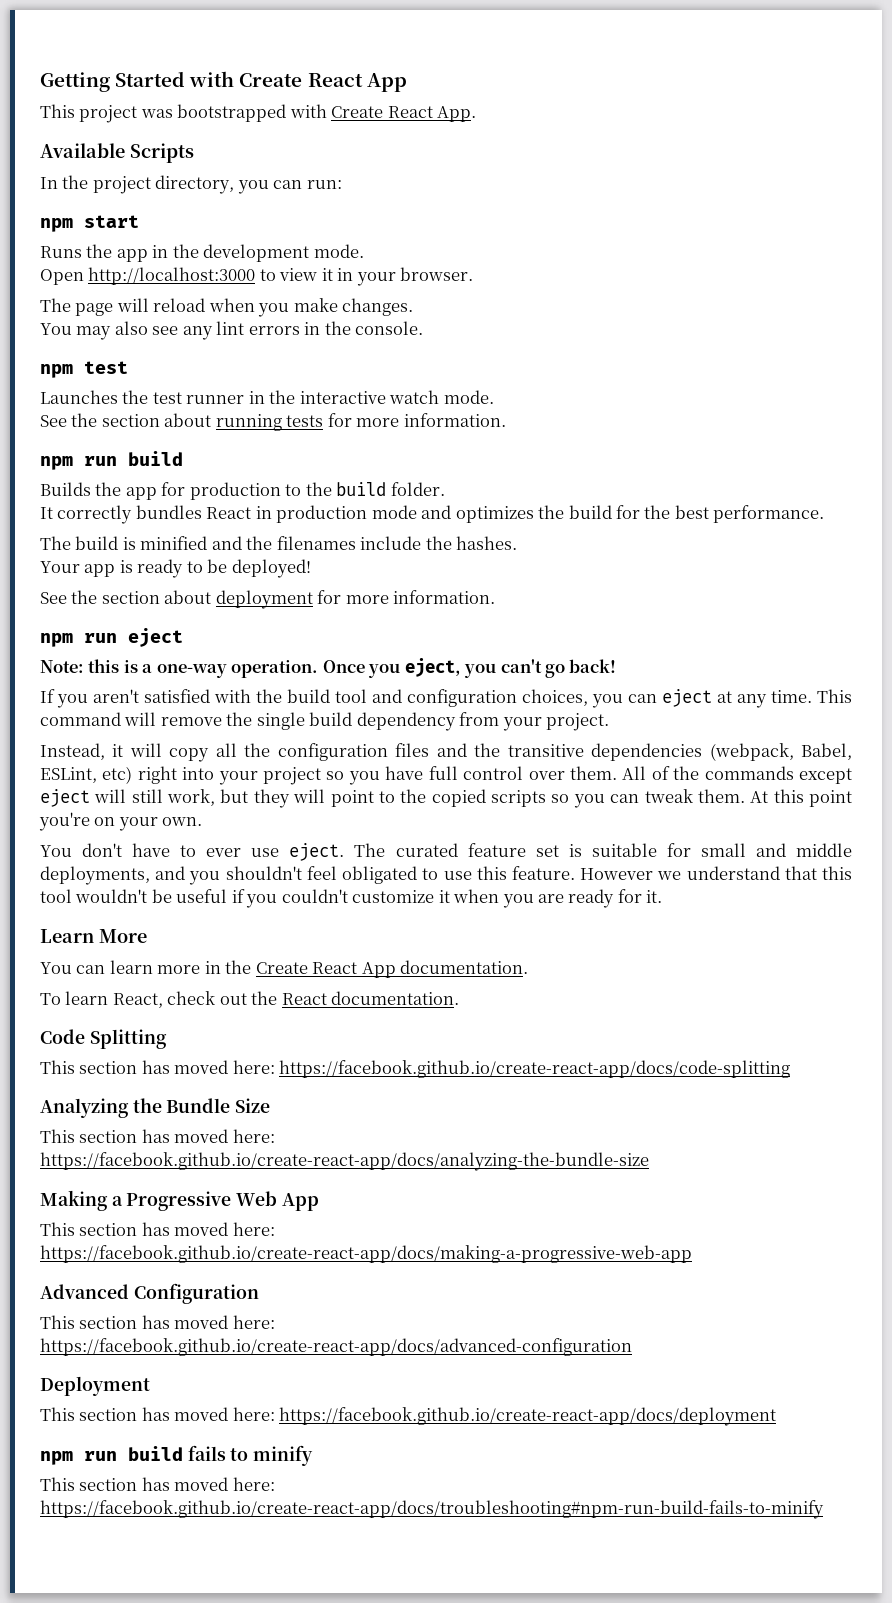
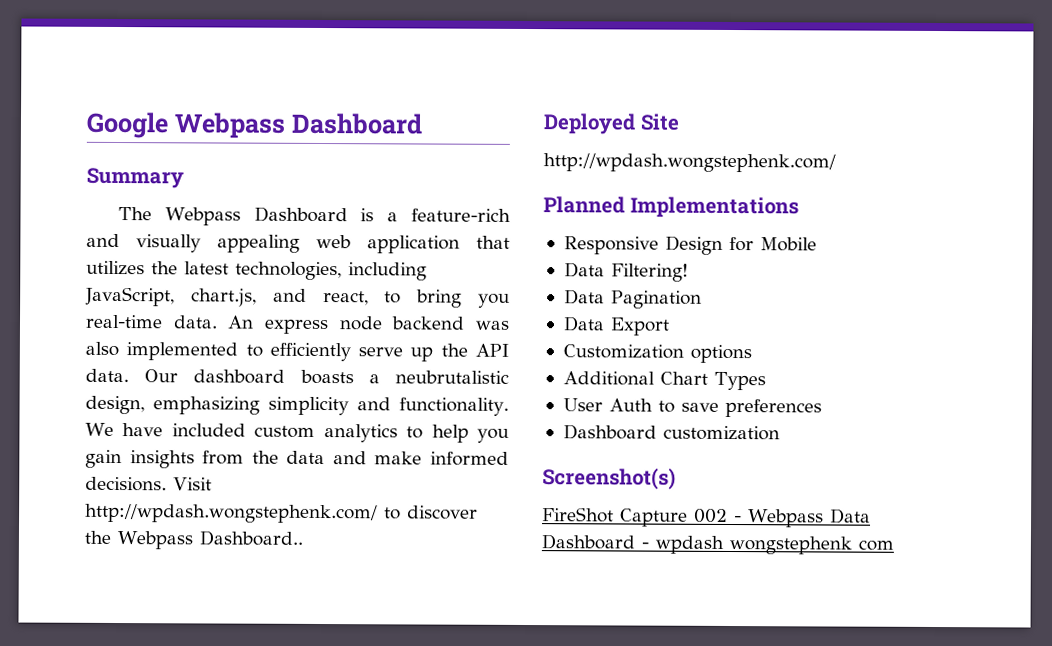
[40,71,407,92] [40,104,477,123] [40,143,194,163] [40,175,342,194] [40,215,139,232] [40,244,364,262] [40,267,474,286] [40,298,414,317] [40,321,424,340] [40,361,128,378] [40,390,494,404] [40,413,506,431] [40,451,183,470] [40,482,445,500] [40,505,825,524] [40,536,518,550] [40,559,311,578] [40,590,496,609] [40,628,183,647] [40,658,617,678] [40,689,852,708] [40,712,610,731] [40,743,852,762] [40,766,852,785] [40,789,852,808] [39,812,203,831] [40,843,852,861] [40,866,852,885] [40,889,663,908] [40,929,147,943] [40,960,529,978] [40,991,460,1008] [40,1029,167,1049] [40,1060,791,1078] [40,1098,271,1118] [40,1129,275,1143] [40,1152,649,1171] [40,1190,319,1211] [40,1222,275,1236] [40,1245,692,1263] [40,1283,259,1304] [40,1315,275,1329] [40,1338,632,1356] [40,1376,150,1396] [40,1407,777,1426] [40,1445,314,1466] [40,1477,275,1491] [40,1500,824,1519] Getting Started with Create React App // This project was bootstrapped with Create React App. // Available Scripts // In the project directory, you can run: // npm start // Runs the app in the development mode. // Open http://localhost:3000 to view it in your browser. // The page will reload when you make changes. // You may also see any lint errors in the console. // npm test // Launches the test runner in the interactive watch mode. // See the section about running tests for more information. // npm run build // Builds the app for production to the build folder. // It correctly bundles React in production mode and optimizes the build for the best performance. // The build is minified and the filenames include the hashes. // Your app is ready to be deployed! // See the section about deployment for more information. // npm run eject // Note: this is a one-way operation. Once you eject, you can't go back! // If you aren't satisfied with the build tool and configuration choices, you can eject at any time. This command will remove the single build dependency from your project. // Instead, it will copy all the configuration files and the transitive dependencies (webpack, Babel, ESLint, etc) right into your project so you have full control over them. All of the commands except eject will still work, but they will point to the copied scripts so you can tweak them. At this point you're on your own. // You don't have to ever use eject. The curated feature set is suitable for small and middle deployments, and you shouldn't feel obligated to use this feature. However we understand that this tool wouldn't be useful if you couldn't customize it when you are ready for it. // Learn More // You can learn more in the Create React App documentation. // To learn React, check out the React documentation. // Code Splitting // This section has moved here: https://facebook.github.io/create-react-app/docs/code-splitting // Analyzing the Bundle Size // This section has moved here: https://facebook.github.io/create-react-app/docs/analyzing-the-bundle-size // Making a Progressive Web App // This section has moved here: https://facebook.github.io/create-react-app/docs/making-a-progressive-web-app // Advanced Configuration // This section has moved here: https://facebook.github.io/create-react-app/docs/advanced-configuration // Deployment // This section has moved here: https://facebook.github.io/create-react-app/docs/deployment // npm run build fails to minify // This section has moved here: https://facebook.github.io/create-react-app/docs/troubleshooting#npm-run-build-fails-to-minify -> [86,111,423,139] [86,167,184,189] [117,206,512,226] [86,233,510,254] [86,260,427,281] [85,286,510,308] [85,314,510,335] [85,341,509,362] [85,368,509,385] [85,395,510,416] [85,422,509,443] [85,449,509,469] [85,476,212,492] [85,503,478,524] [84,530,303,550] [543,113,680,135] [543,153,836,173] [543,196,799,219] [563,235,817,255] [563,262,689,282] [563,289,702,309] [562,316,670,336] [562,344,752,364] [562,371,766,391] [562,398,822,418] [562,424,780,441] [542,467,676,490] [542,507,871,528] [541,534,894,555] Google Webpass Dashboard // Summary // The Webpass Dashboard is a feature-rich and visually appealing web application that utilizes the latest technologies, including JavaScript, chart.js, and react, to bring you real-time data. An express node backend was also implemented to efficiently serve up the API data. Our dashboard boasts a neubrutalistic design, emphasizing simplicity and functionality. We have included custom analytics to help you gain insights from the data and make informed decisions. Visit http://wpdash.wongstephenk.com/ to discover the Webpass Dashboard.. // Deployed Site // http://wpdash.wongstephenk.com/ // Planned Implementations // Responsive Design for Mobile // Data Filtering! // Data Pagination // Data Export // Customization options // Additional Chart Types // User Auth to save preferences // Dashboard customization // Screenshot(s) // FireShot Capture 002 - Webpass Data Dashboard - wpdash wongstephenk com

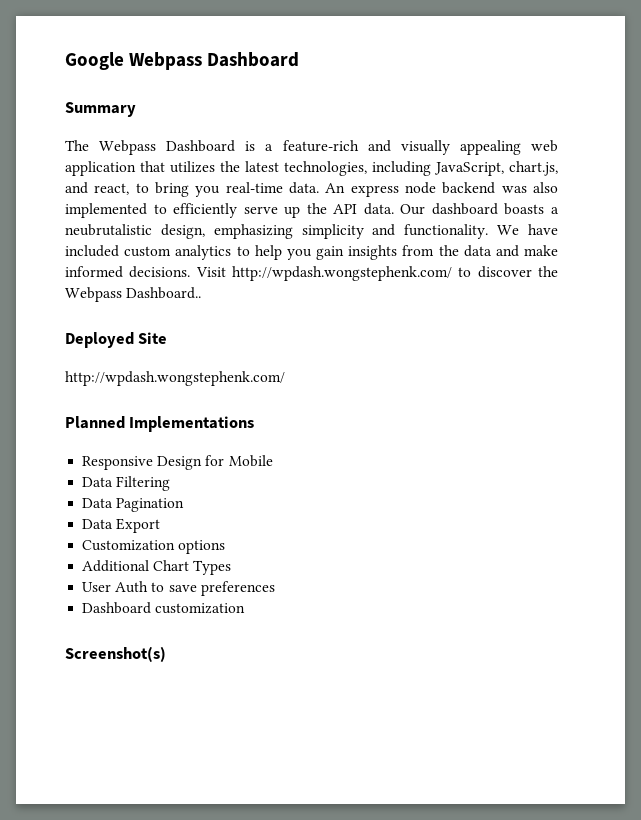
[610,263,689,282] Filtering! -> [116,476,171,491] Filtering
[542,507,871,528] [541,534,894,555] // FireShot Capture 002 - Webpass Data Dashboard - wpdash wongstephenk com -> (166, 654) none

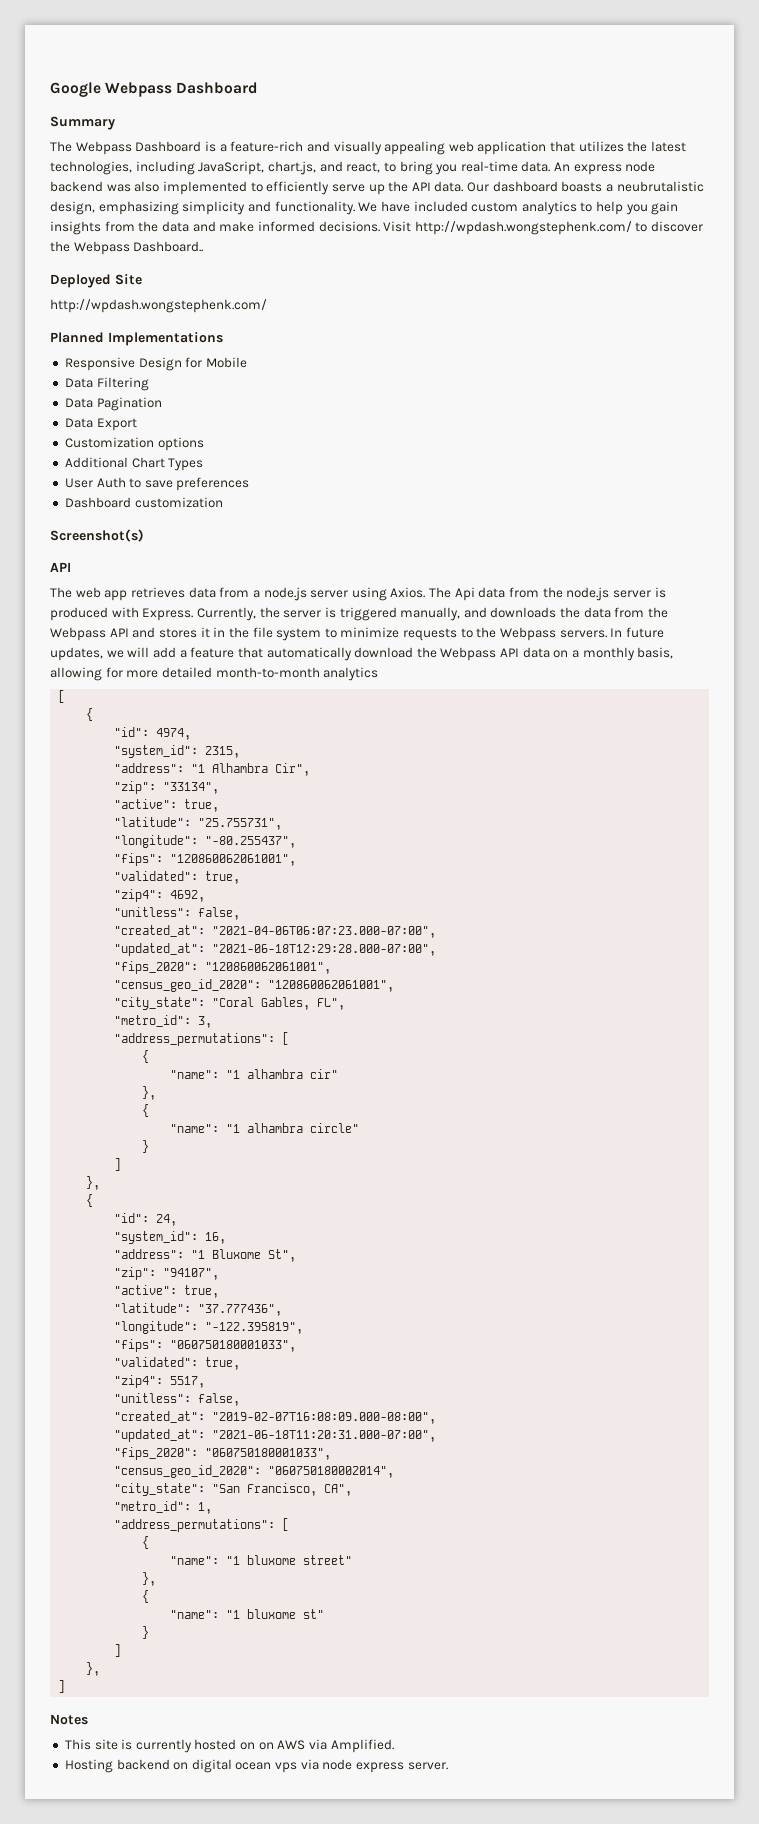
(166, 654) none -> [50,562,71,572] [50,587,666,601] [50,607,669,621] [50,627,664,641] [50,647,674,661] [50,667,379,681] [58,690,66,703] [86,708,94,721] [114,727,192,740] [114,745,241,758] [114,763,311,776] [114,781,220,794] [114,799,220,812] [114,817,283,830] [114,835,297,848] [114,853,297,866] [114,871,241,884] [114,889,206,902] [114,907,241,920] [114,925,437,938] [114,943,437,956] [114,961,332,974] [114,979,395,992] [114,997,346,1010] [114,1015,213,1028] [114,1032,290,1046] [142,1050,150,1063] [170,1069,339,1079] [142,1086,157,1100] [142,1104,150,1117] [170,1123,360,1133] [142,1140,150,1153] [114,1158,122,1171] [86,1176,101,1190] [86,1194,94,1207] [114,1213,178,1226] [114,1231,227,1244] [114,1249,297,1262] [114,1267,220,1280] [114,1285,220,1298] [114,1303,283,1316] [114,1321,304,1334] [114,1339,297,1352] [114,1357,241,1370] [114,1375,206,1388] [114,1393,241,1406] [114,1411,437,1424] [114,1429,437,1442] [114,1447,332,1460] [114,1465,395,1478] [114,1483,353,1496] [114,1501,213,1514] [114,1518,290,1532] [142,1536,150,1549] [170,1555,353,1565] [142,1572,157,1586] [142,1590,150,1603] [170,1609,325,1619] [142,1626,150,1639] [114,1644,122,1657] [86,1662,101,1676] [58,1680,66,1693] [50,1714,88,1725] [64,1739,394,1753] [64,1759,448,1773] // API // The web app retrieves data from a node.js server using Axios. The Api data from the node.js server is produced with Express. Currently, the server is triggered manually, and downloads the data from the Webpass API and stores it in the file system to minimize requests to the Webpass servers. In future updates, we will add a feature that automatically download the Webpass API data on a monthly basis, allowing for more detailed month-to-month analytics // [ // { // "id": 4974, // "system_id": 2315, // "address": "1 Alhambra Cir", // "zip": "33134", // "active": true, // "latitude": "25.755731", // "longitude": "-80.255437", // "fips": "120860062061001", // "validated": true, // "zip4": 4692, // "unitless": false, // "created_at": "2021-04-06T06:07:23.000-07:00", // "updated_at": "2021-06-18T12:29:28.000-07:00", // "fips_2020": "120860062061001", // "census_geo_id_2020": "120860062061001", // "city_state": "Coral Gables, FL", // "metro_id": 3, // "address_permutations": [ // { // "name": "1 alhambra cir" // }, // { // "name": "1 alhambra circle" // } // ] // }, // { // "id": 24, // "system_id": 16, // "address": "1 Bluxome St", // "zip": "94107", // "active": true, // "latitude": "37.777436", // "longitude": "-122.395819", // "fips": "060750180001033", // "validated": true, // "zip4": 5517, // "unitless": false, // "created_at": "2019-02-07T16:08:09.000-08:00", // "updated_at": "2021-06-18T11:20:31.000-07:00", // "fips_2020": "060750180001033", // "census_geo_id_2020": "060750180002014", // "city_state": "San Francisco, CA", // "metro_id": 1, // "address_permutations": [ // { // "name": "1 bluxome street" // }, // { // "name": "1 bluxome st" // } // ] // }, // ] // Notes // This site is currently hosted on on AWS via Amplified. // Hosting backend on digital ocean vps via node express server.

